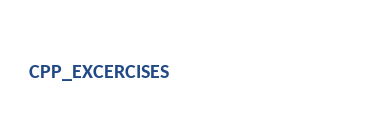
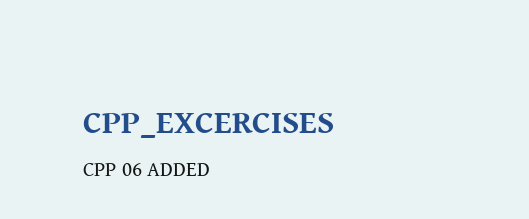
(169, 73) none -> [83,163,211,176] // CPP 06 ADDED

